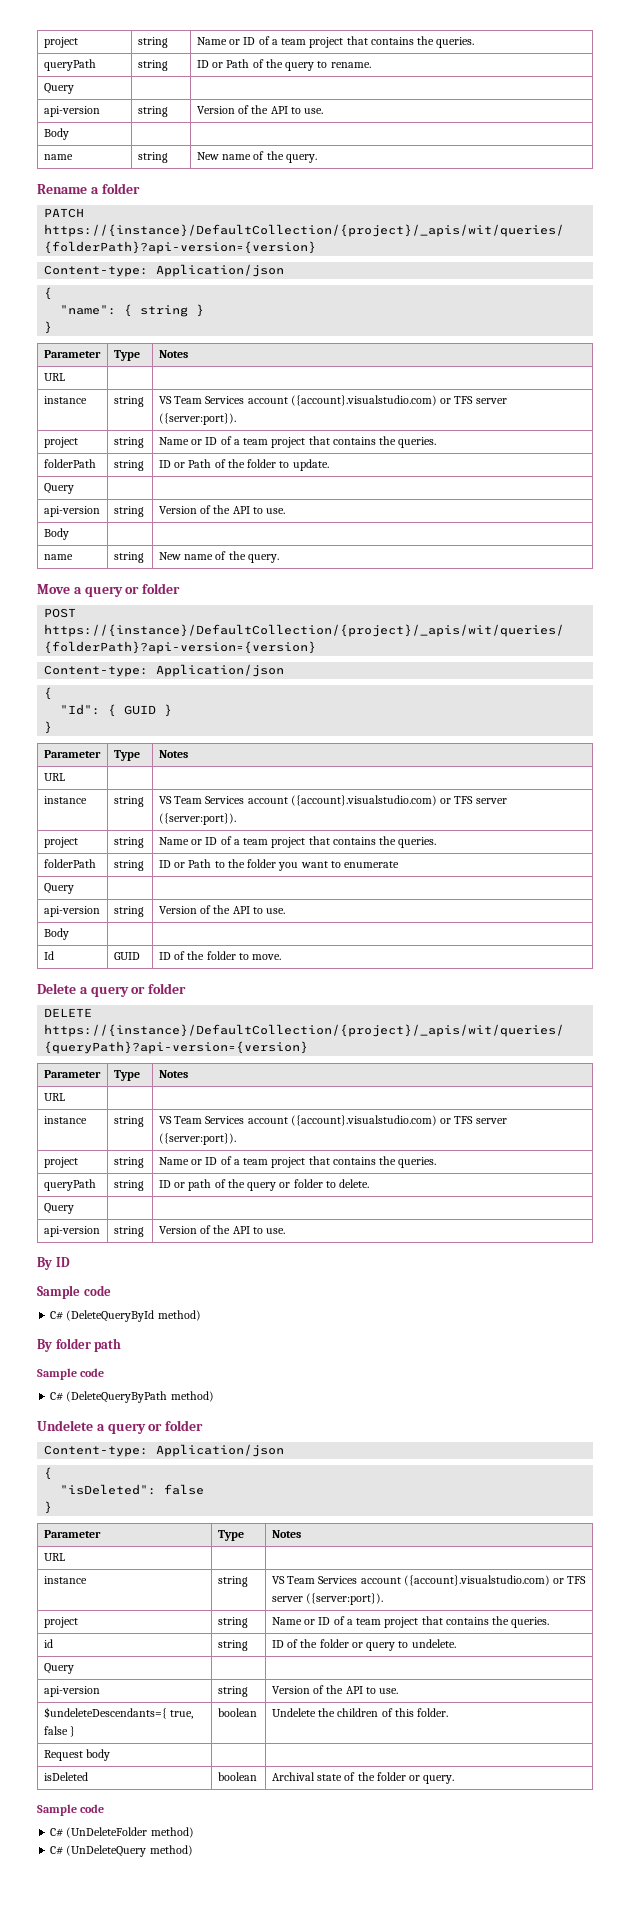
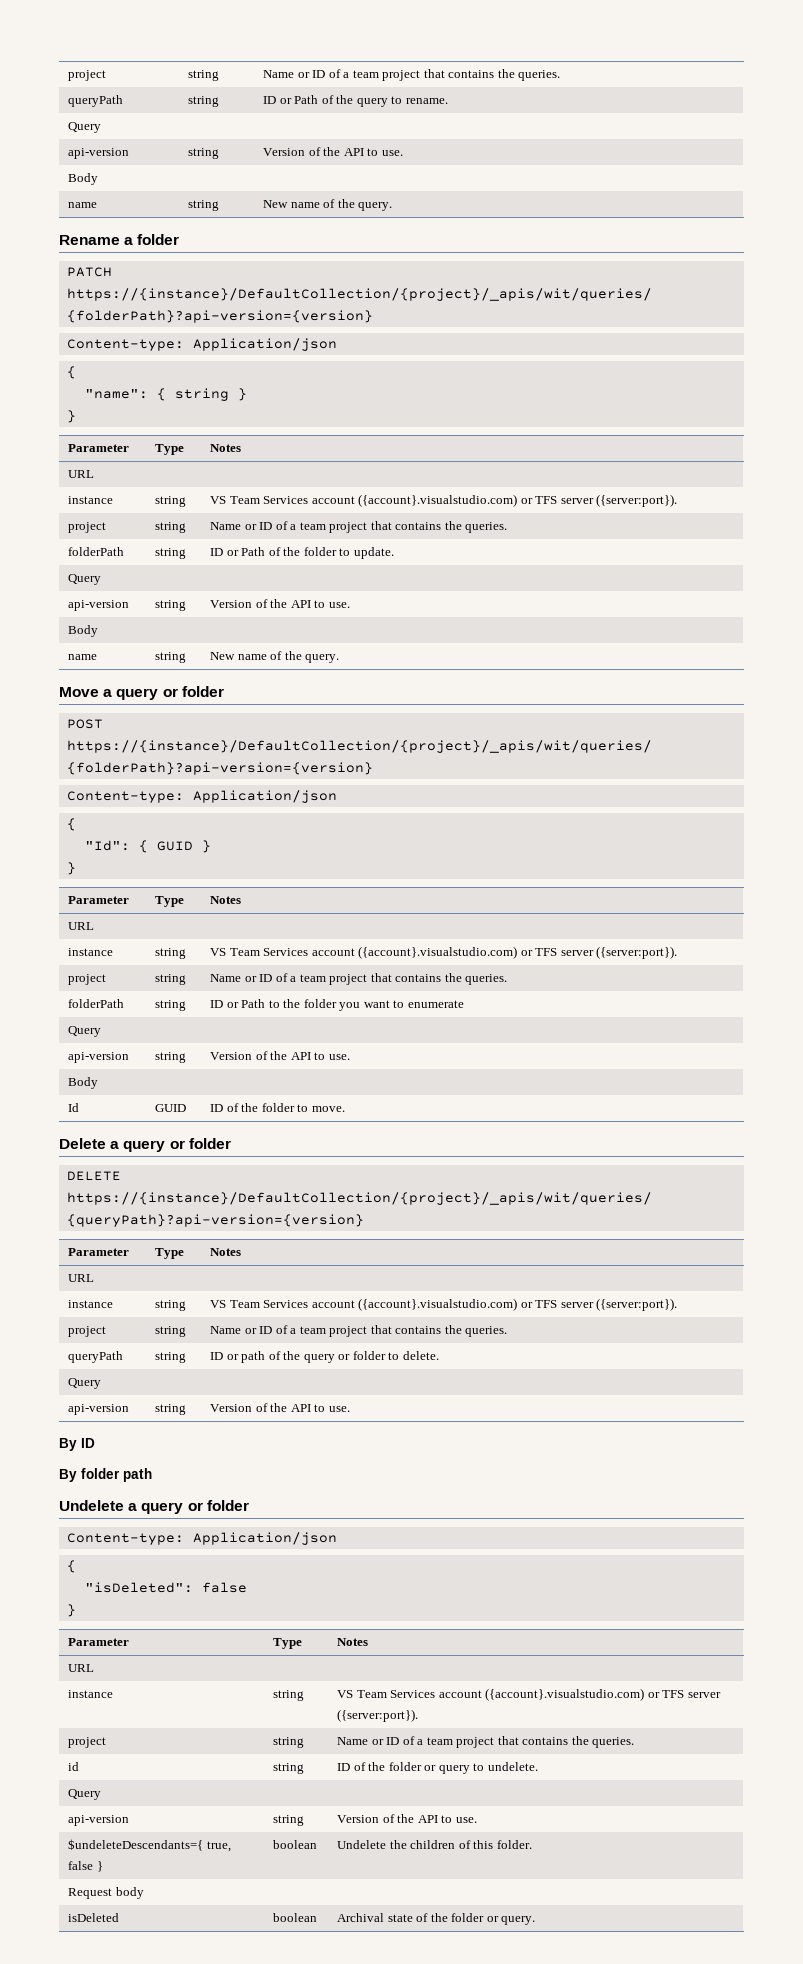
[37,1285,111,1299] [50,1310,201,1322] [37,1338,122,1352] [37,1368,105,1380] [50,1391,214,1403] Sample code // C# (DeleteQueryById method) // By folder path // Sample code // C# (DeleteQueryByPath method) -> [59,1468,152,1482] By folder path
[37,1804,105,1816] [50,1827,194,1838] [50,1845,193,1857] // Sample code // C# (UnDeleteFolder method) // C# (UnDeleteQuery method) -> (536, 1920) none

